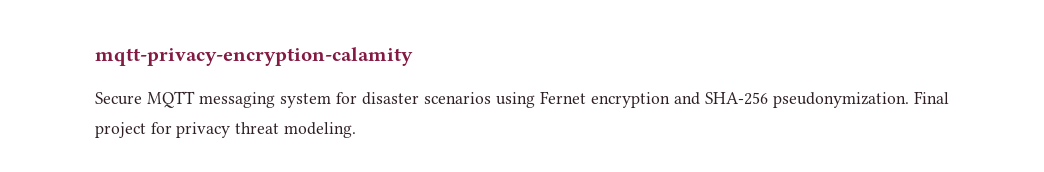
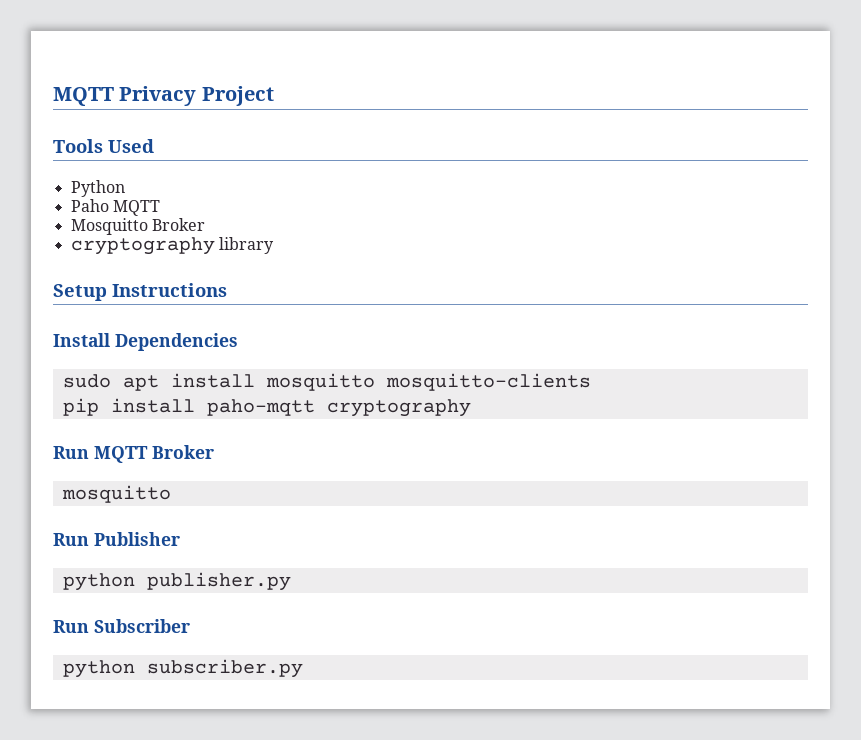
[95,47,413,66] [95,91,949,108] [95,122,356,138] mqtt-privacy-encryption-calamity // Secure MQTT messaging system for disaster scenarios using Fernet encryption and SHA-256 pseudonymization. Final project for privacy threat modeling. -> [53,86,274,106] [53,139,154,153] [70,180,125,197] [70,199,160,216] [70,218,205,235] [70,237,274,255] [53,283,227,301] [53,333,238,351] [62,373,591,391] [62,398,471,417] [53,445,214,463] [61,485,171,503] [53,532,180,546] [62,572,291,591] [53,619,190,633] [62,659,303,678] MQTT Privacy Project // Tools Used // Python // Paho MQTT // Mosquitto Broker // cryptography library // Setup Instructions // Install Dependencies // sudo apt install mosquitto mosquitto-clients // pip install paho-mqtt cryptography // Run MQTT Broker // mosquitto // Run Publisher // python publisher.py // Run Subscriber // python subscriber.py

